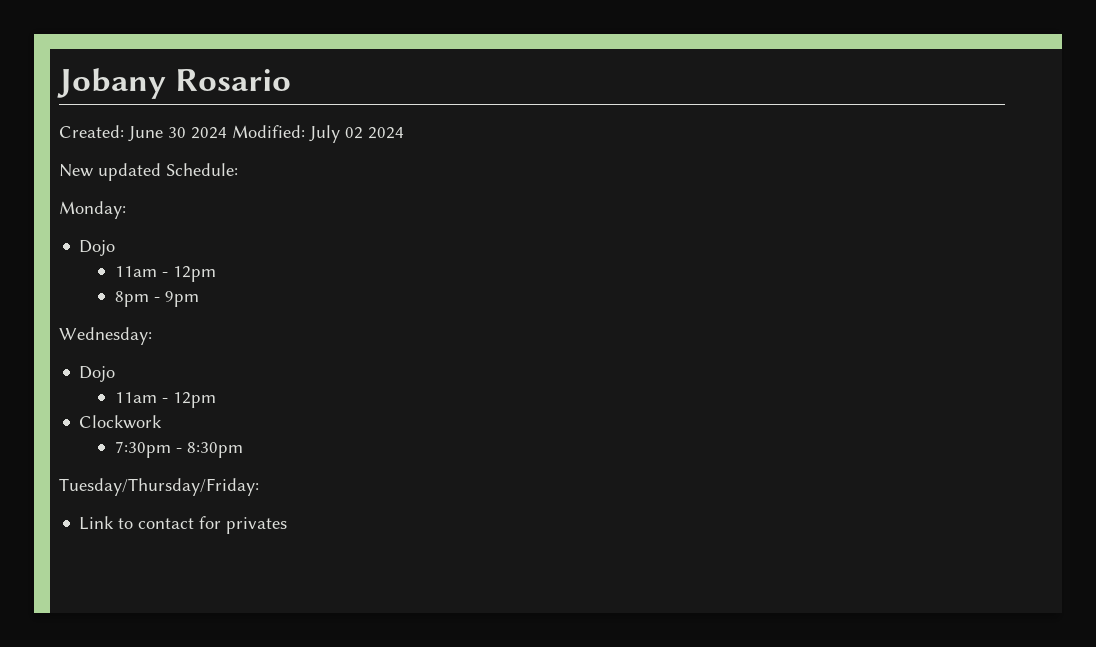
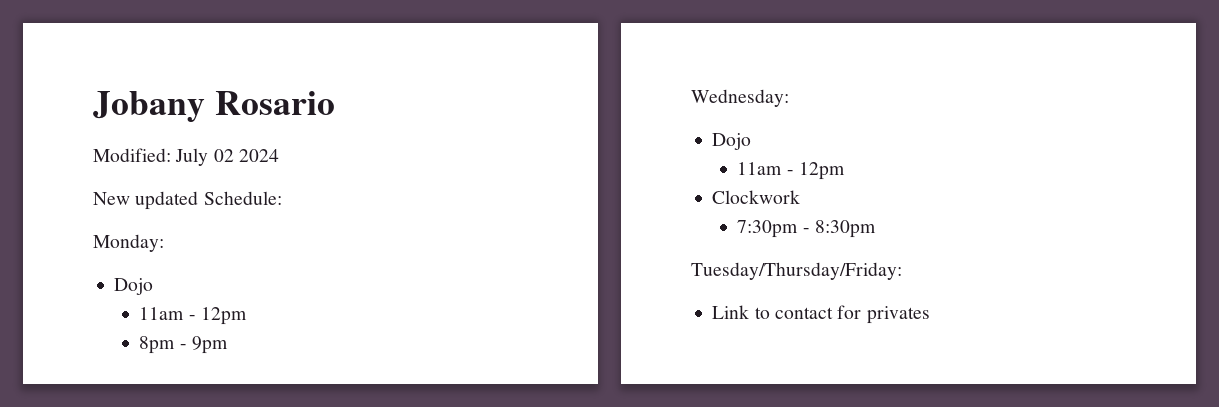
[59,125,227,142] Created: June 30 2024 -> (335, 103) none

